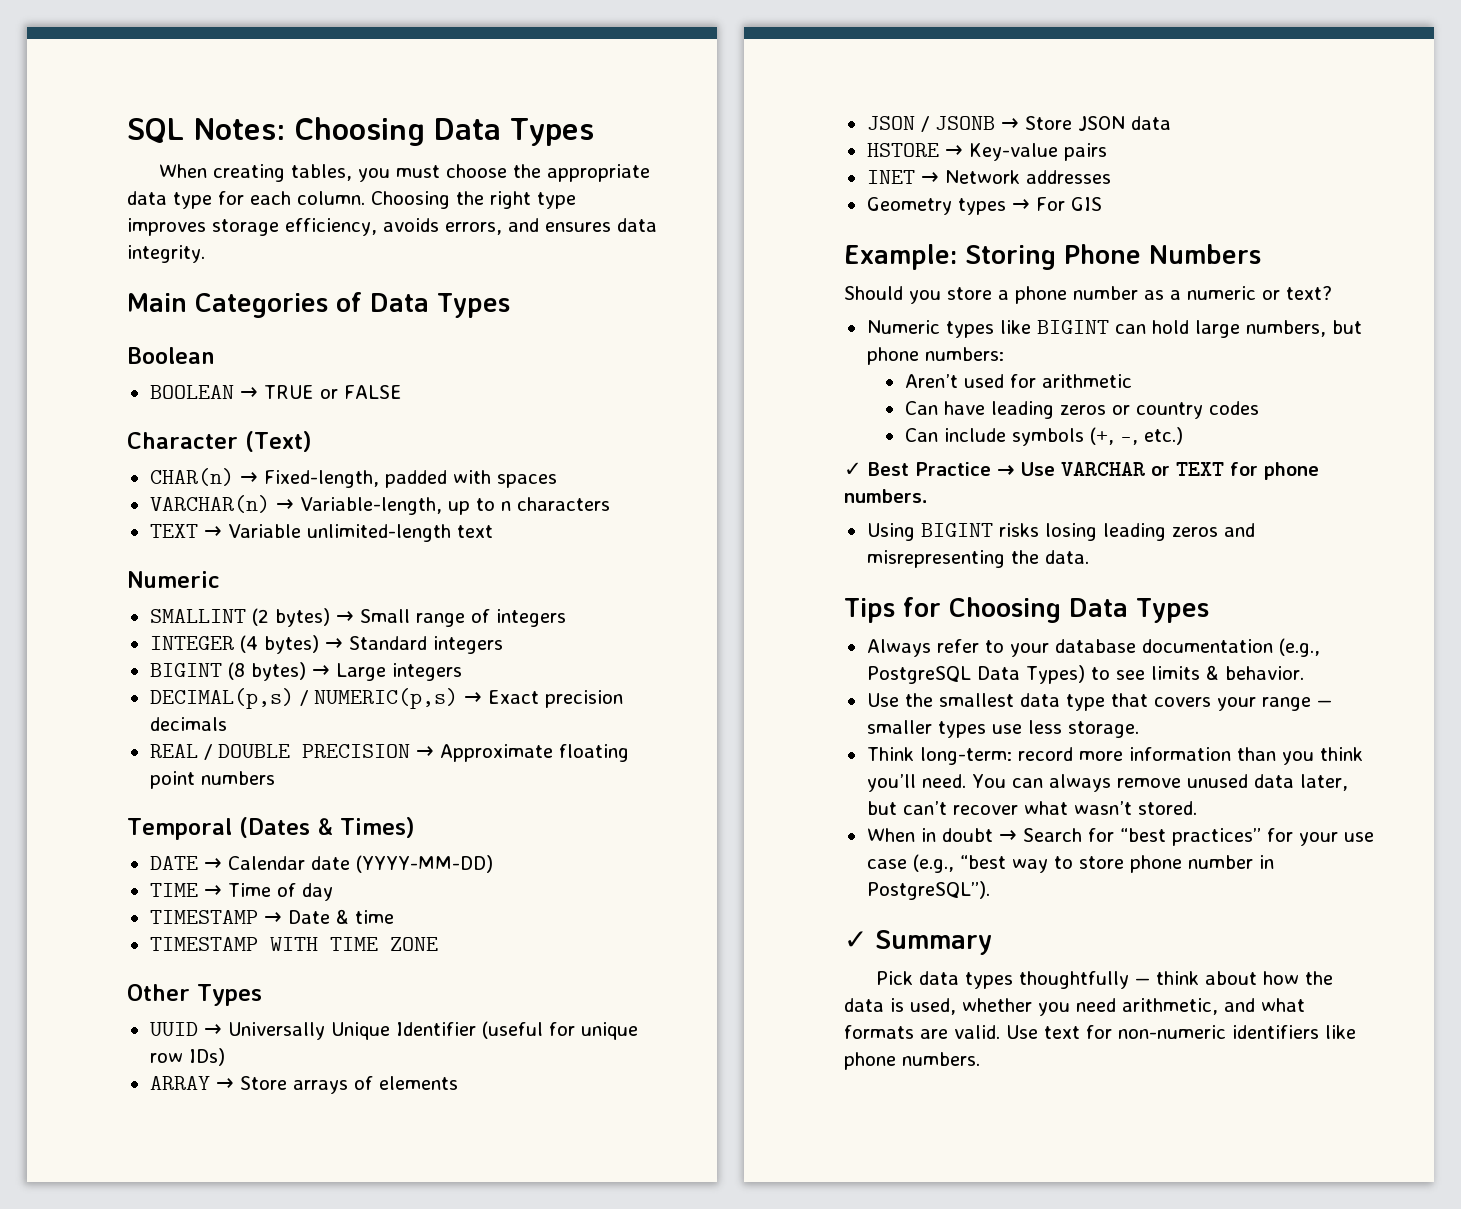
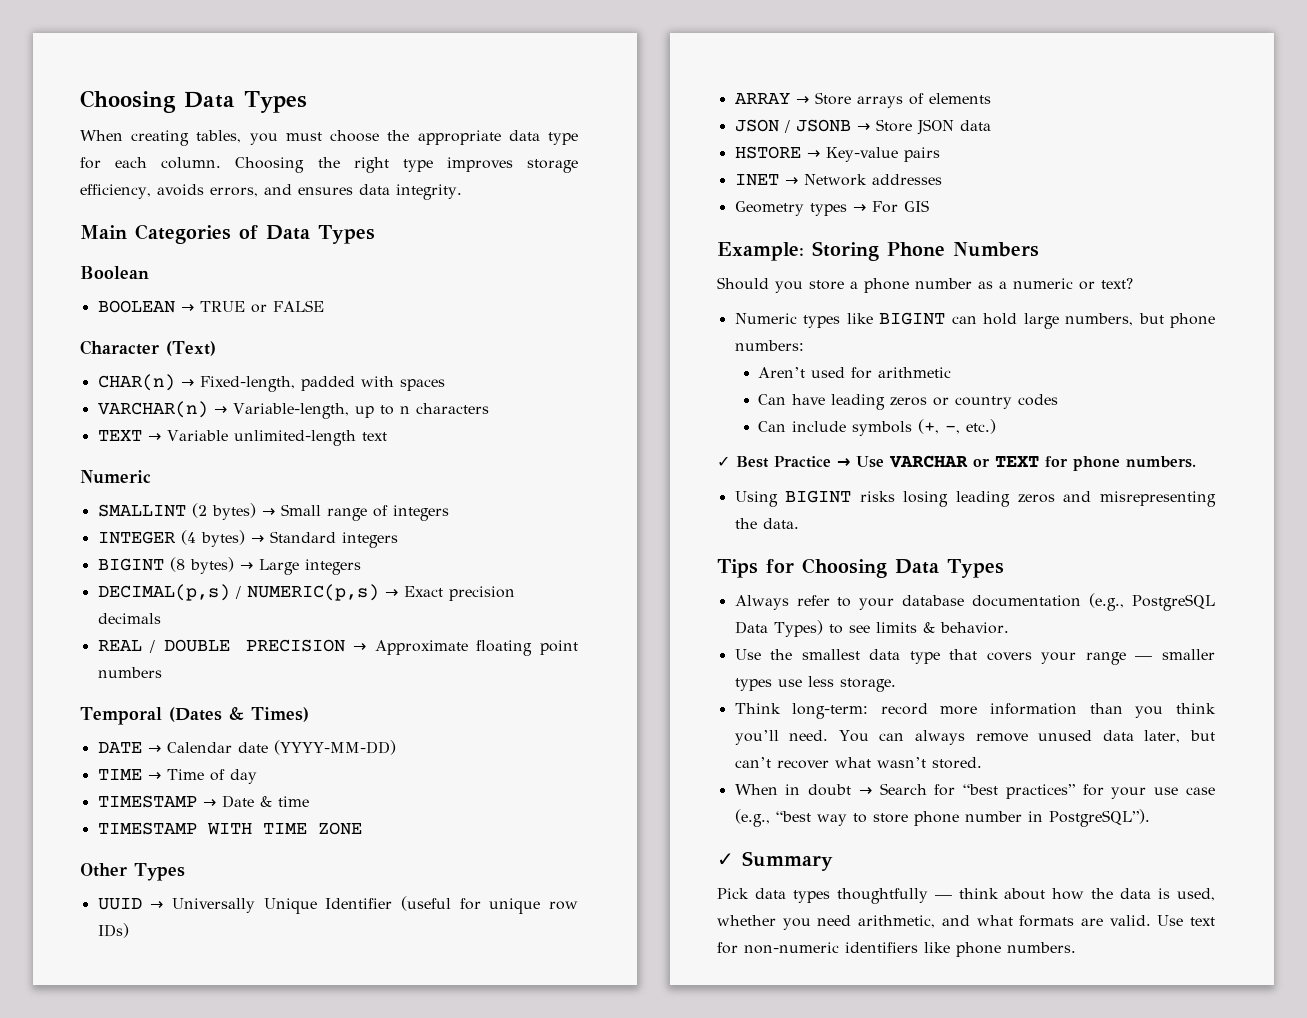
[127,118,285,143] SQL Notes: -> (80, 101) none

